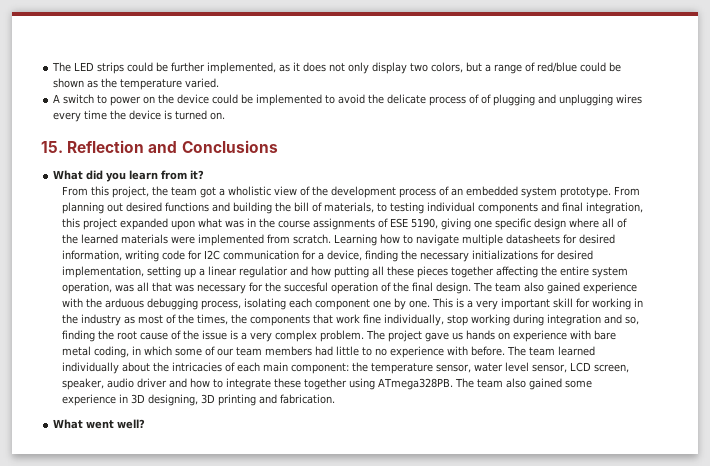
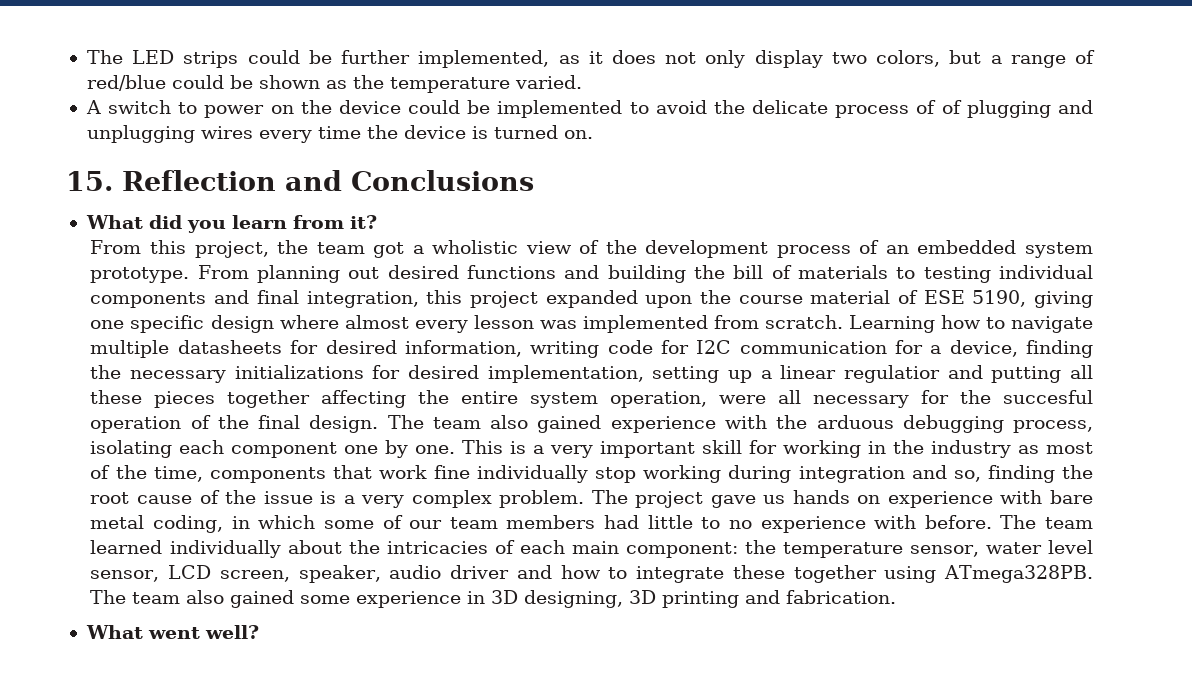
[323,202,374,213] materials, -> [798,265,889,279] materials
[197,218,256,228] what was in -> (693, 301) none
[312,218,375,230] assignments -> [810,290,891,304] material
[601,218,627,228] [61,234,195,244] all of the learned materials were -> [344,315,577,333] almost every lesson was
[310,266,331,276] how -> (983, 372) none
[114,282,194,292] was all that was -> [719,390,802,404] were all
[196,314,247,325] times, the -> [153,466,203,482] time,
[383,314,444,326] individually, -> [477,465,589,483] individually

